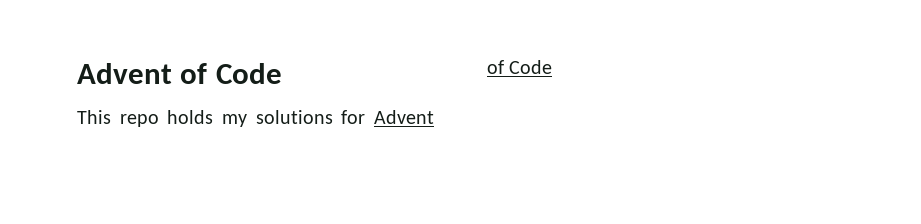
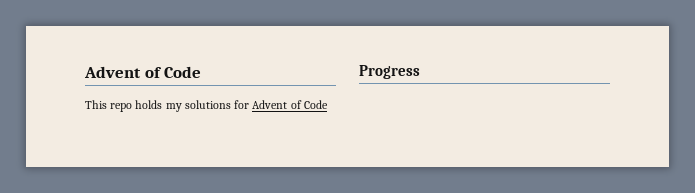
(553, 67) none -> [359,65,420,79] // Progress

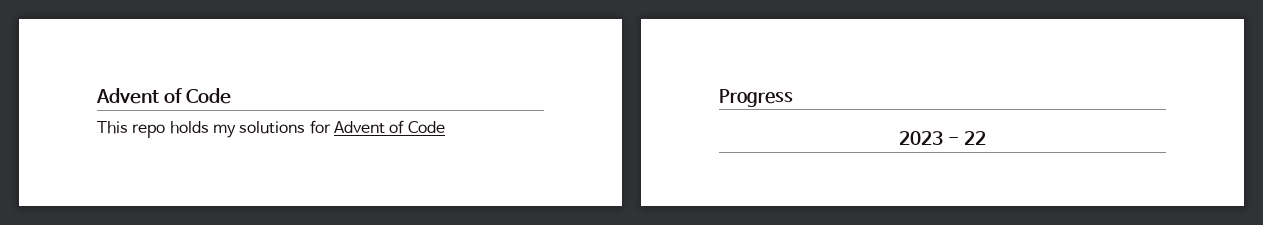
(420, 72) none -> [899,131,986,145] // 2023 - 22

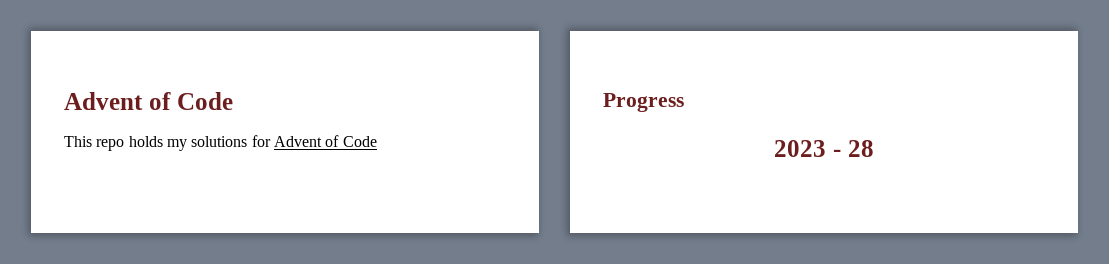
[963,131,986,145] 22 -> [847,140,874,157] 28

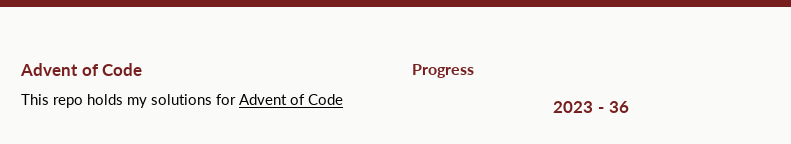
[847,140,874,157] 28 -> [608,101,629,113] 36

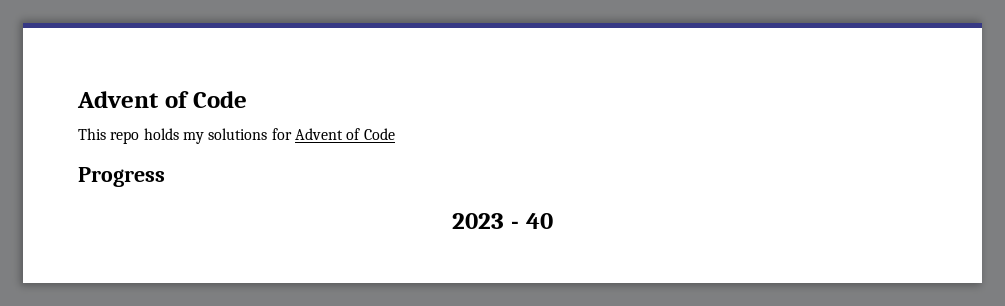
[608,101,629,113] 36 -> [525,213,553,229] 40

